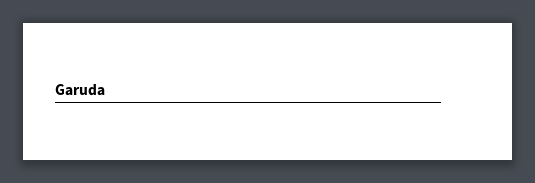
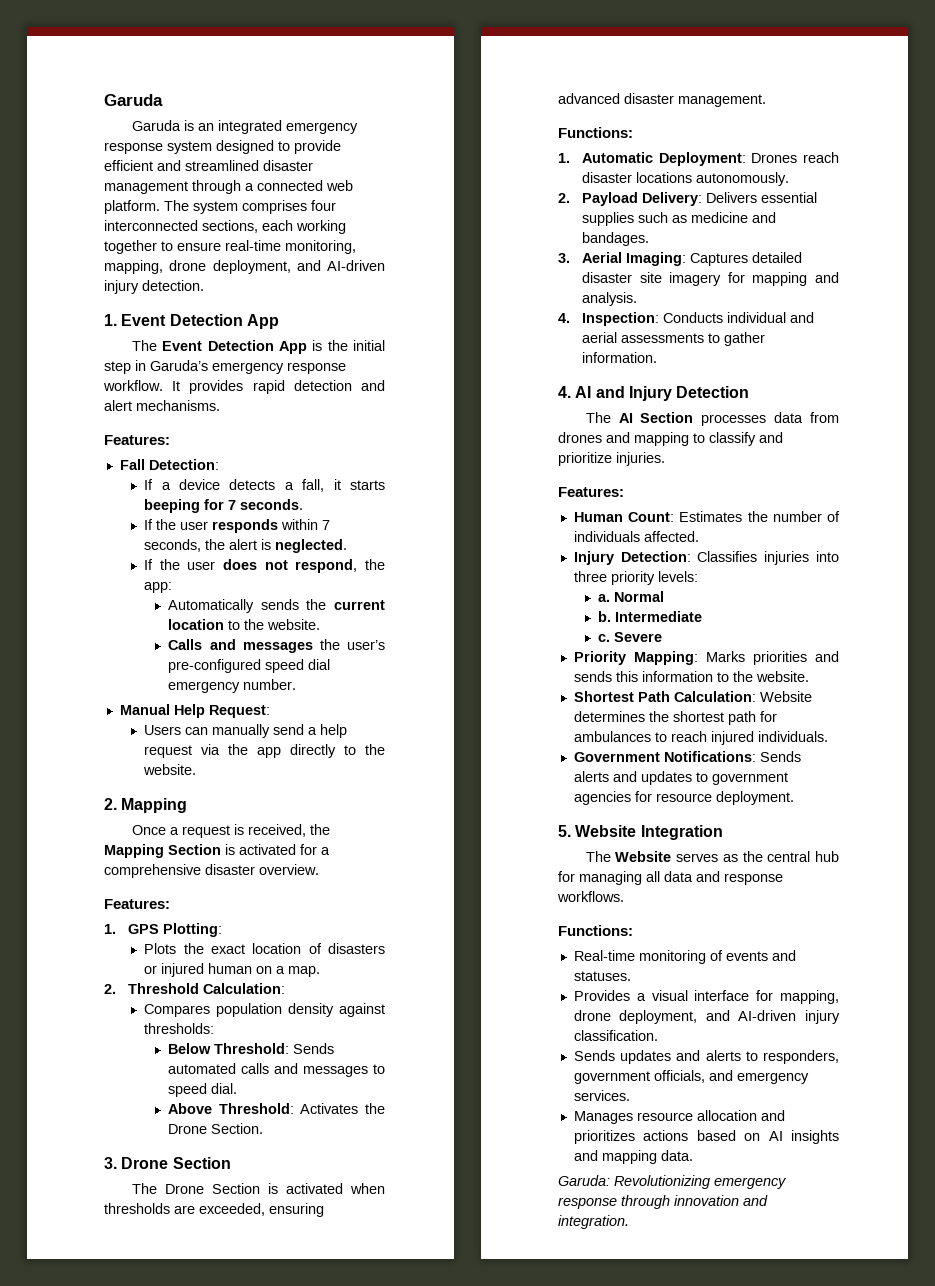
[55,84,105,96] Garuda -> [104,94,163,106] [131,120,358,134] [104,140,341,154] [104,160,313,171] [104,180,353,194] [104,200,336,214] [104,220,346,234] [104,240,356,254] [104,260,385,274] [104,280,204,294] [104,314,279,329] [131,340,385,354] [104,360,346,374] [103,380,385,394] [104,400,220,411] [104,435,170,445] [119,459,219,470] [144,479,385,492] [144,499,304,513] [144,519,331,533] [144,539,348,553] [144,559,385,573] [144,582,173,593] [168,599,385,613] [168,619,321,630] [168,639,385,653] [168,659,331,673] [168,679,297,693] [119,704,270,718] [144,724,348,738] [144,744,385,758] [143,764,197,775] [104,798,188,813] [131,824,330,838] [104,844,330,858] [104,864,319,878] [104,899,170,909] [104,923,223,937] [144,943,385,954] [144,963,321,977] [104,983,286,994] [144,1003,385,1017] [144,1023,215,1034] [168,1043,335,1054] [168,1063,385,1077] [168,1083,238,1097] [168,1103,385,1114] [168,1123,264,1134] [104,1157,231,1169] [131,1183,385,1194] [104,1203,324,1217] [558,93,766,107] [558,127,633,138] [558,152,839,166] [582,172,790,186] [558,192,818,206] [582,212,777,226] [582,232,650,246] [558,252,803,266] [582,272,839,286] [582,292,638,306] [558,312,815,326] [582,332,766,346] [582,352,658,363] [558,386,750,401] [585,412,839,426] [558,432,783,446] [558,452,665,466] [558,487,624,497] [573,511,840,522] [573,531,699,542] [573,551,839,565] [573,571,698,585] [598,591,665,602] [598,611,703,622] [598,632,663,642] [573,651,839,665] [573,671,809,682] [573,691,812,702] [573,711,777,725] [573,731,828,745] [573,751,801,762] [573,771,788,785] [573,791,794,805] [558,825,723,840] [585,851,839,862] [558,871,783,885] [557,891,624,902] [558,925,633,936] [573,950,796,964] [573,971,631,981] [573,990,839,1004] [573,1010,840,1024] [573,1030,658,1041] [573,1050,839,1064] [573,1070,809,1084] [573,1090,630,1101] [573,1110,785,1124] [573,1130,839,1144] [573,1150,693,1164] [558,1175,786,1189] [558,1195,768,1209] [558,1215,629,1229] Garuda // Garuda is an integrated emergency response system designed to provide efficient and streamlined disaster management through a connected web platform. The system comprises four interconnected sections, each working together to ensure real-time monitoring, mapping, drone deployment, and AI-driven injury detection. // 1. Event Detection App // The Event Detection App is the initial step in Garuda’s emergency response workflow. It provides rapid detection and alert mechanisms. // Features: // Fall Detection: // If a device detects a fall, it starts beeping for 7 seconds. // If the user responds within 7 seconds, the alert is neglected. // If the user does not respond, the app: // Automatically sends the current location to the website. // Calls and messages the user’s pre-configured speed dial emergency number. // Manual Help Request: // Users can manually send a help request via the app directly to the website. // 2. Mapping // Once a request is received, the Mapping Section is activated for a comprehensive disaster overview. // Features: // 1. GPS Plotting: // Plots the exact location of disasters or injured human on a map. // 2. Threshold Calculation: // Compares population density against thresholds: // Below Threshold: Sends automated calls and messages to speed dial. // Above Threshold: Activates the Drone Section. // 3. Drone Section // The Drone Section is activated when thresholds are exceeded, ensuring advanced disaster management. // Functions: // 1. Automatic Deployment: Drones reach disaster locations autonomously. // 2. Payload Delivery: Delivers essential supplies such as medicine and bandages. // 3. Aerial Imaging: Captures detailed disaster site imagery for mapping and analysis. // 4. Inspection: Conducts individual and aerial assessments to gather information. // 4. AI and Injury Detection // The AI Section processes data from drones and mapping to classify and prioritize injuries. // Features: // Human Count: Estimates the number of individuals affected. // Injury Detection: Classifies injuries into three priority levels: // a. Normal // b. Intermediate // c. Severe // Priority Mapping: Marks priorities and sends this information to the website. // Shortest Path Calculation: Website determines the shortest path for ambulances to reach injured individuals. // Government Notifications: Sends alerts and updates to government agencies for resource deployment. // 5. Website Integration // The Website serves as the central hub for managing all data and response workflows. // Functions: // Real-time monitoring of events and statuses. // Provides a visual interface for mapping, drone deployment, and AI-driven injury classification. // Sends updates and alerts to responders, government officials, and emergency services. // Manages resource allocation and prioritizes actions based on AI insights and mapping data. // Garuda: Revolutionizing emergency response through innovation and integration.

